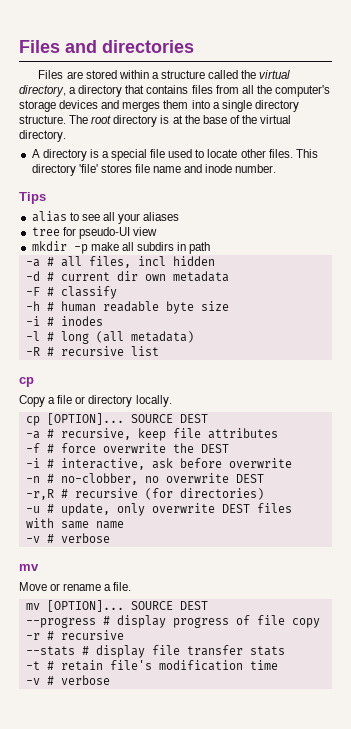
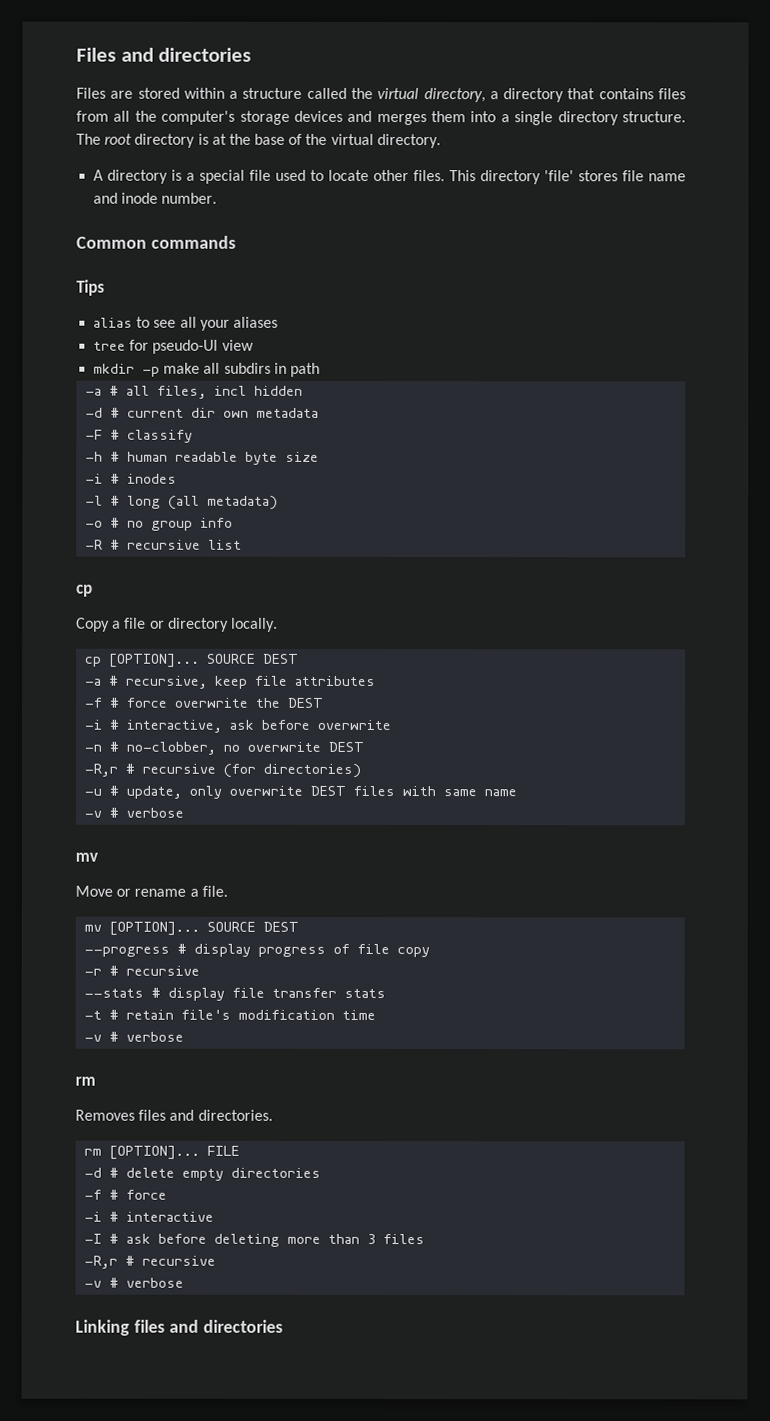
(277, 168) none -> [76,235,236,249] // Common commands
(194, 337) none -> [85,517,234,531] // -o # no group info
[25,489,54,500] -r,R -> [84,763,119,777] -R,r
(110, 680) none -> [75,1076,96,1086] [75,1109,273,1121] [84,1145,241,1160] [84,1167,322,1181] [84,1189,168,1200] [84,1211,215,1222] [84,1233,426,1247] [84,1255,217,1269] [84,1277,185,1288] [75,1319,283,1336] // rm // Removes files and directories. // rm [OPTION]... FILE // -d # delete empty directories // -f # force // -i # interactive // -I # ask before deleting more than 3 files // -R,r # recursive // -v # verbose // Linking files and directories

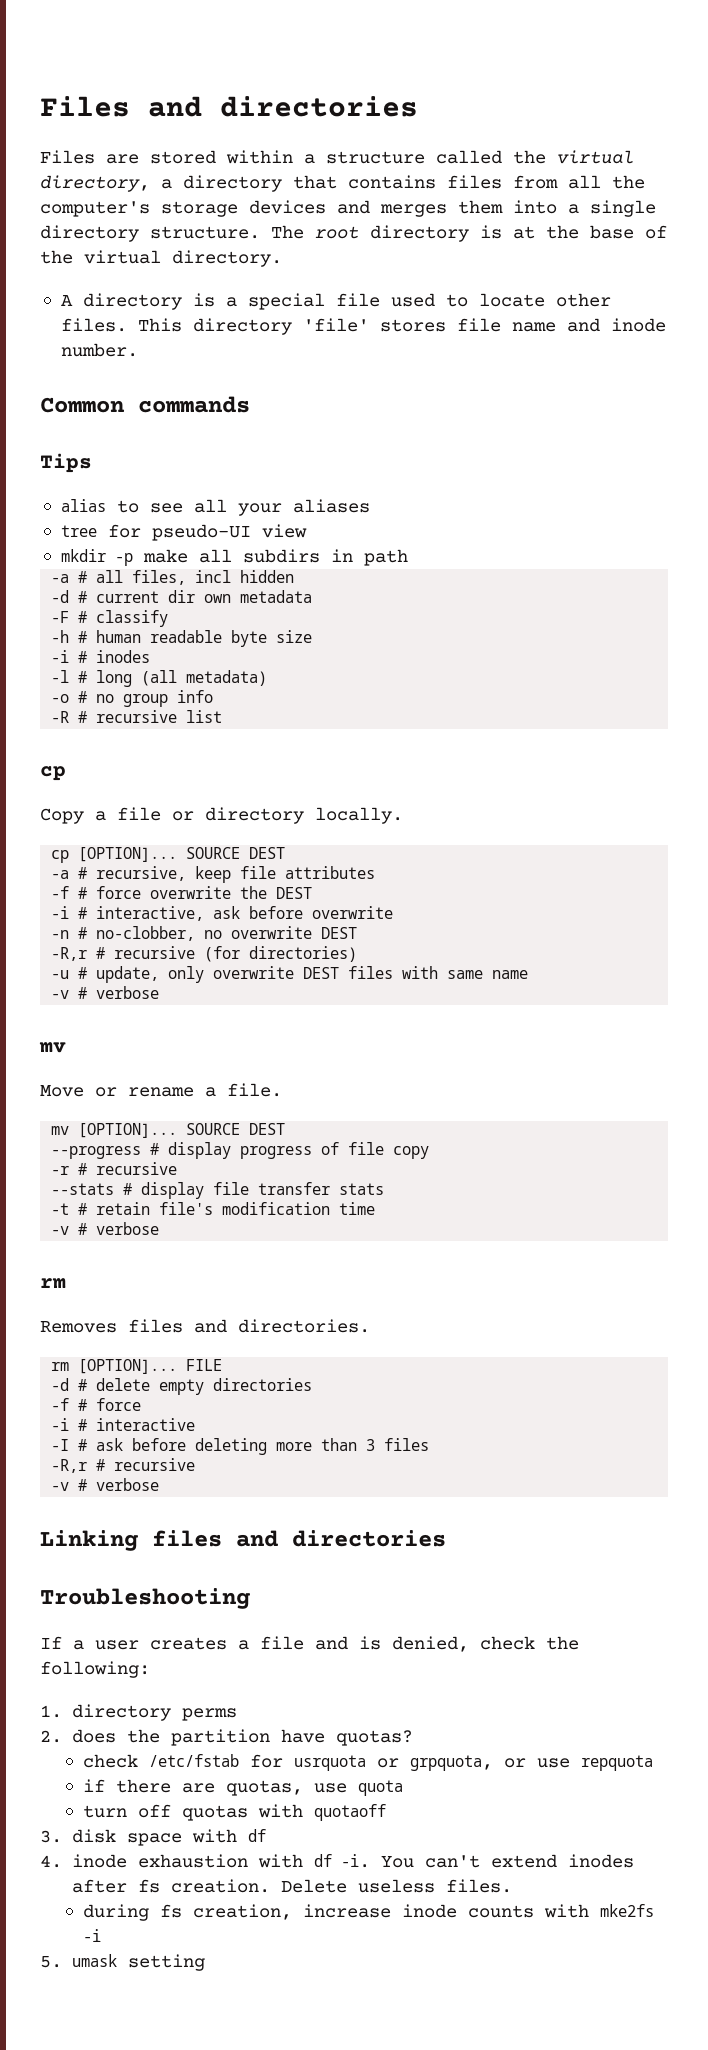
(283, 1326) none -> [40,1588,250,1609] [40,1636,579,1652] [40,1661,150,1678] [40,1704,237,1721] [40,1729,413,1746] [83,1754,654,1771] [83,1779,404,1796] [83,1804,387,1821] [40,1829,266,1846] [40,1854,634,1868] [71,1879,512,1893] [83,1904,655,1921] [83,1929,102,1942] [40,1954,205,1971] // Troubleshooting // If a user creates a file and is denied, check the following: // 1. directory perms // 2. does the partition have quotas? // check /etc/fstab for usrquota or grpquota, or use repquota // if there are quotas, use quota // turn off quotas with quotaoff // 3. disk space with df // 4. inode exhaustion with df -i. You can't extend inodes after fs creation. Delete useless files. // during fs creation, increase inode counts with mke2fs -i // 5. umask setting

